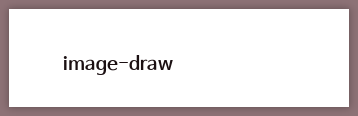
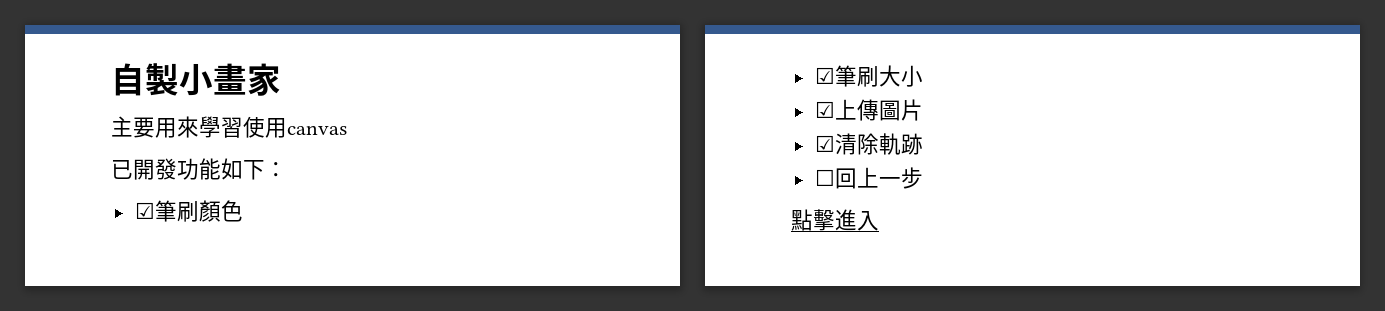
[63,55,173,75] image-draw -> [111,63,281,96] [111,116,347,138] [111,158,287,180] [134,200,243,222] [814,65,923,87] [814,99,923,121] [814,133,923,155] [814,167,923,189] [791,209,879,231] 自製小畫家 // 主要用來學習使用canvas // 已開發功能如下： // ☑筆刷顏色 // ☑筆刷大小 // ☑上傳圖片 // ☑清除軌跡 // ☐回上一步 // 點擊進入

